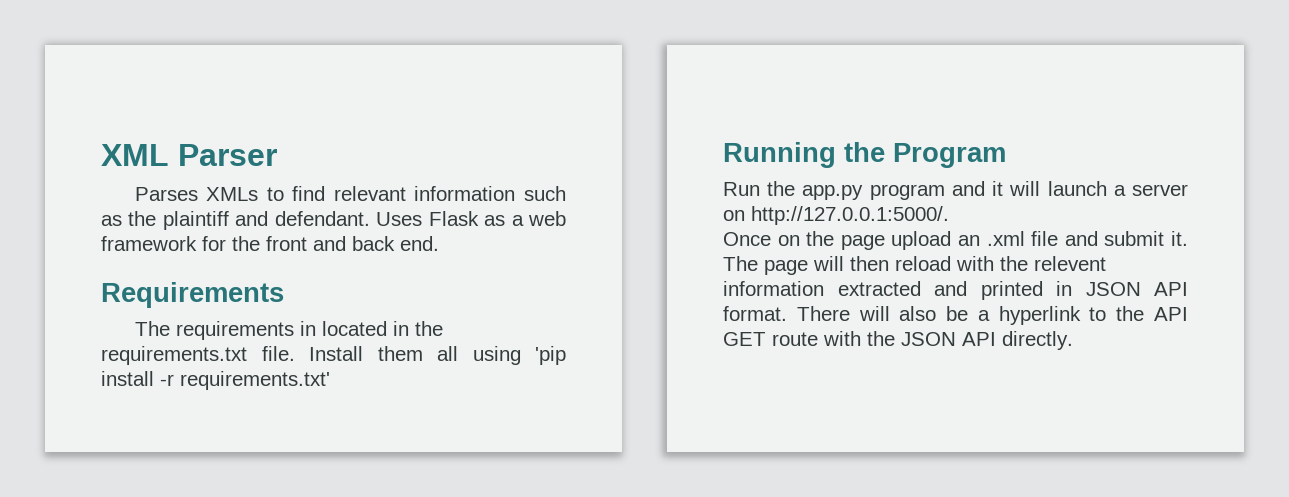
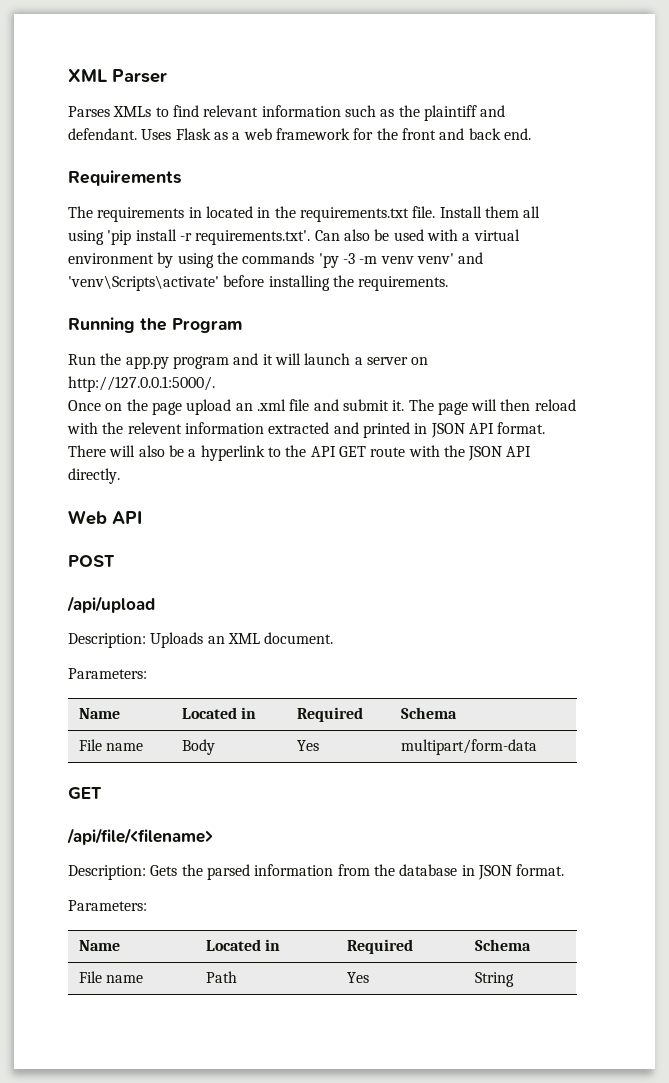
[180,371,330,390] requirements.txt' -> [195,229,520,245] [68,252,484,268] [68,275,449,291] requirements.txt'. Can also be used with a virtual environment by using the commands 'py -3 -m venv venv' and 'venv\Scripts\activate' before installing the requirements.
(1073, 340) none -> [68,510,142,525] [68,555,115,567] [67,596,155,613] [68,632,334,648] [68,668,147,679] [78,708,120,719] [181,707,257,719] [296,707,363,722] [400,707,457,719] [78,739,144,751] [181,739,215,755] [296,740,319,751] [400,739,537,755] [68,787,102,799] [67,828,213,845] [68,864,565,880] [68,900,147,911] [78,940,120,951] [205,939,281,951] [346,939,413,954] [474,939,531,951] [78,971,144,983] [205,971,237,983] [346,972,369,983] [474,972,514,987] // Web API // POST // /api/upload // Description: Uploads an XML document. // Parameters: // Name | Located in | Required | Schema // File name | Body | Yes | multipart/form-data // GET // /api/file/<filename> // Description: Gets the parsed information from the database in JSON format. // Parameters: // Name | Located in | Required | Schema // File name | Path | Yes | String

